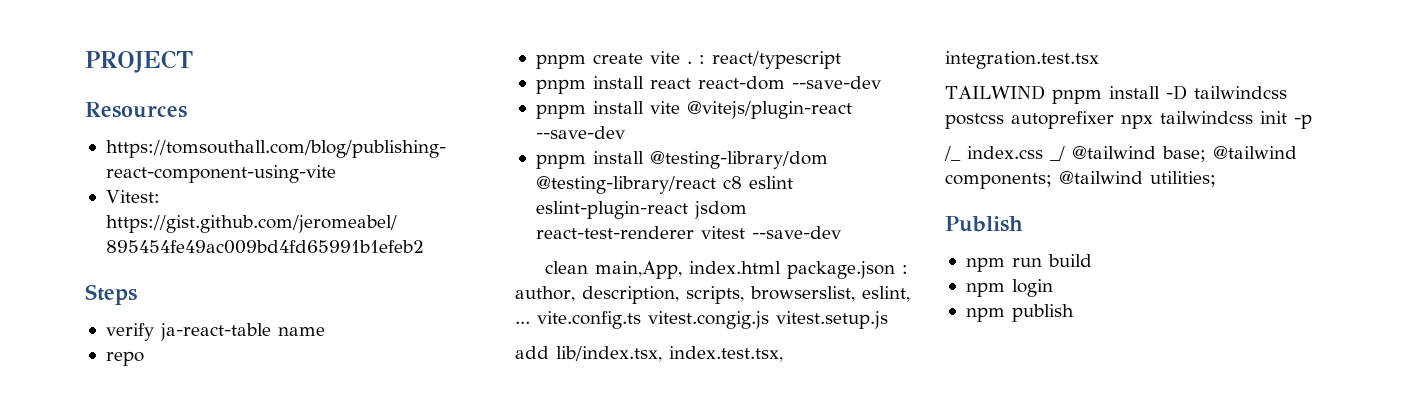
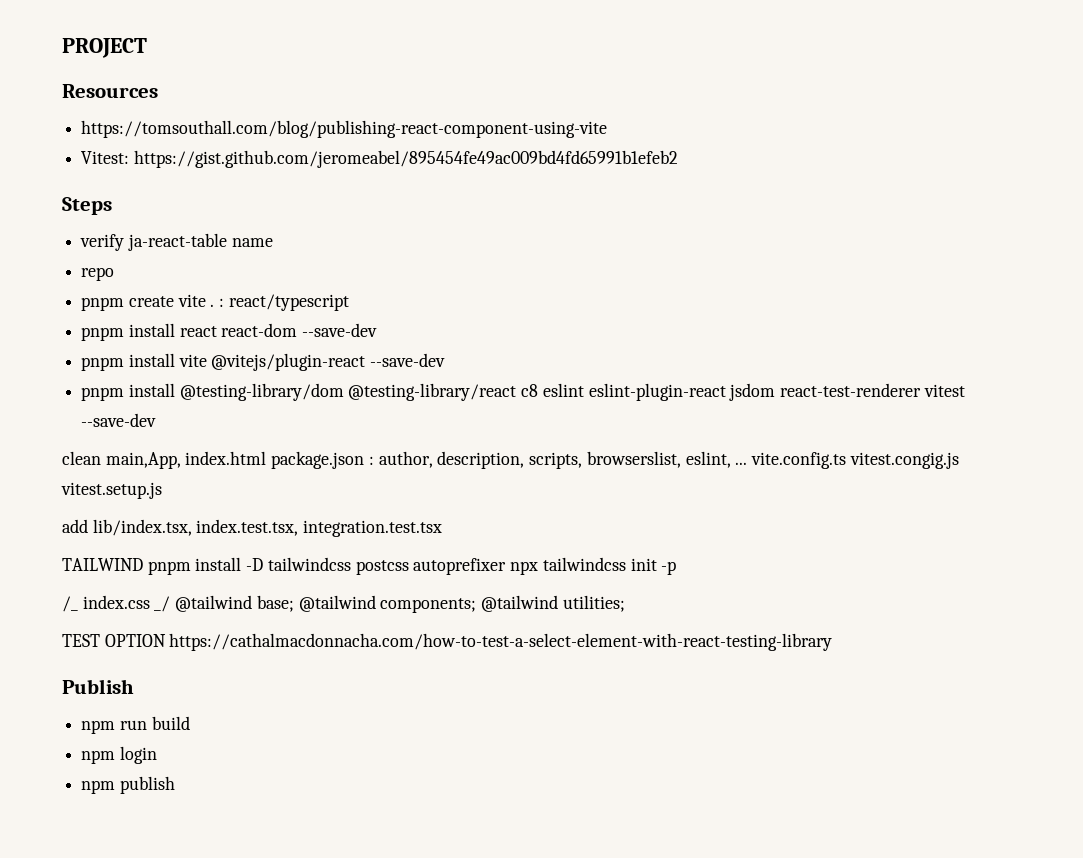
(1216, 179) none -> [62,633,833,651] // TEST OPTION https://cathalmacdonnacha.com/how-to-test-a-select-element-with-react-testing-library

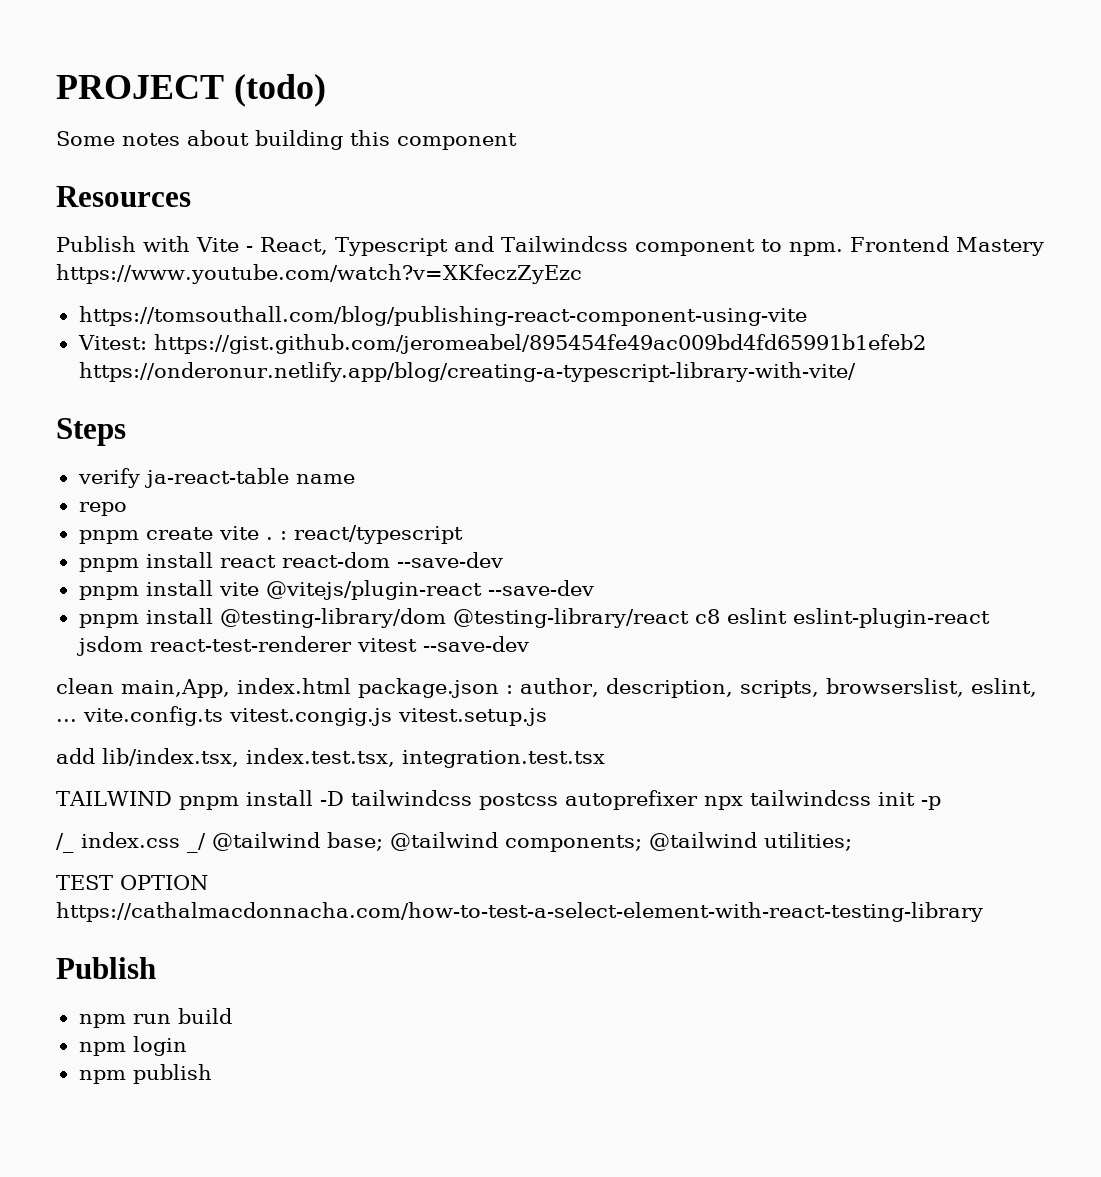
[62,84,158,98] // Resources -> [233,74,326,107] [56,130,517,150] [56,186,191,207] [56,236,1044,256] [56,264,582,284] (todo) // Some notes about building this component // Resources // Publish with Vite - React, Typescript and Tailwindcss component to npm. Frontend Mastery https://www.youtube.com/watch?v=XKfeczZyEzc
(678, 159) none -> [78,362,857,382] https://onderonur.netlify.app/blog/creating-a-typescript-library-with-vite/

